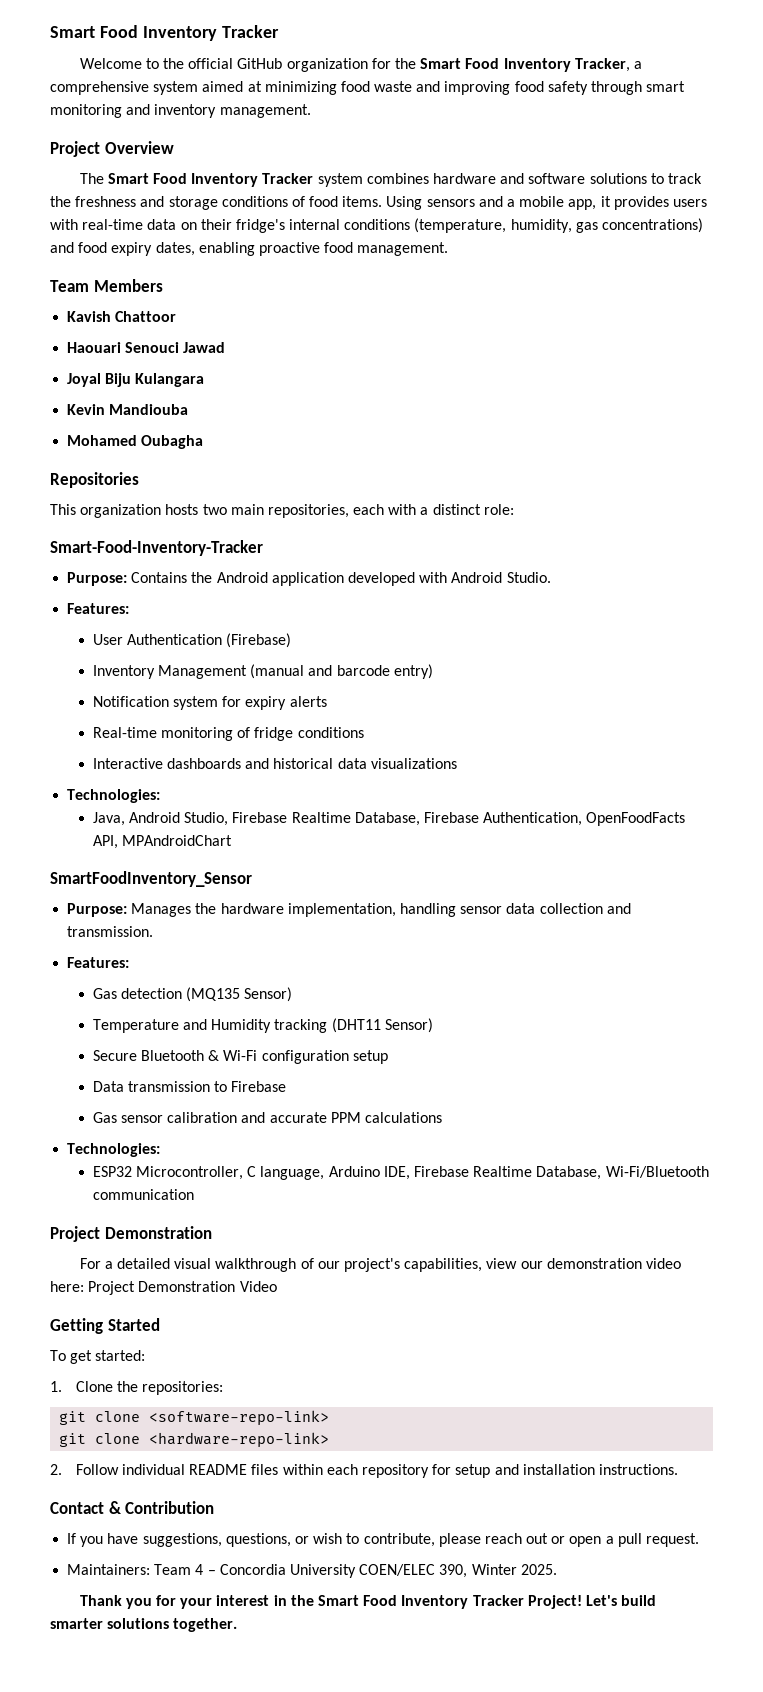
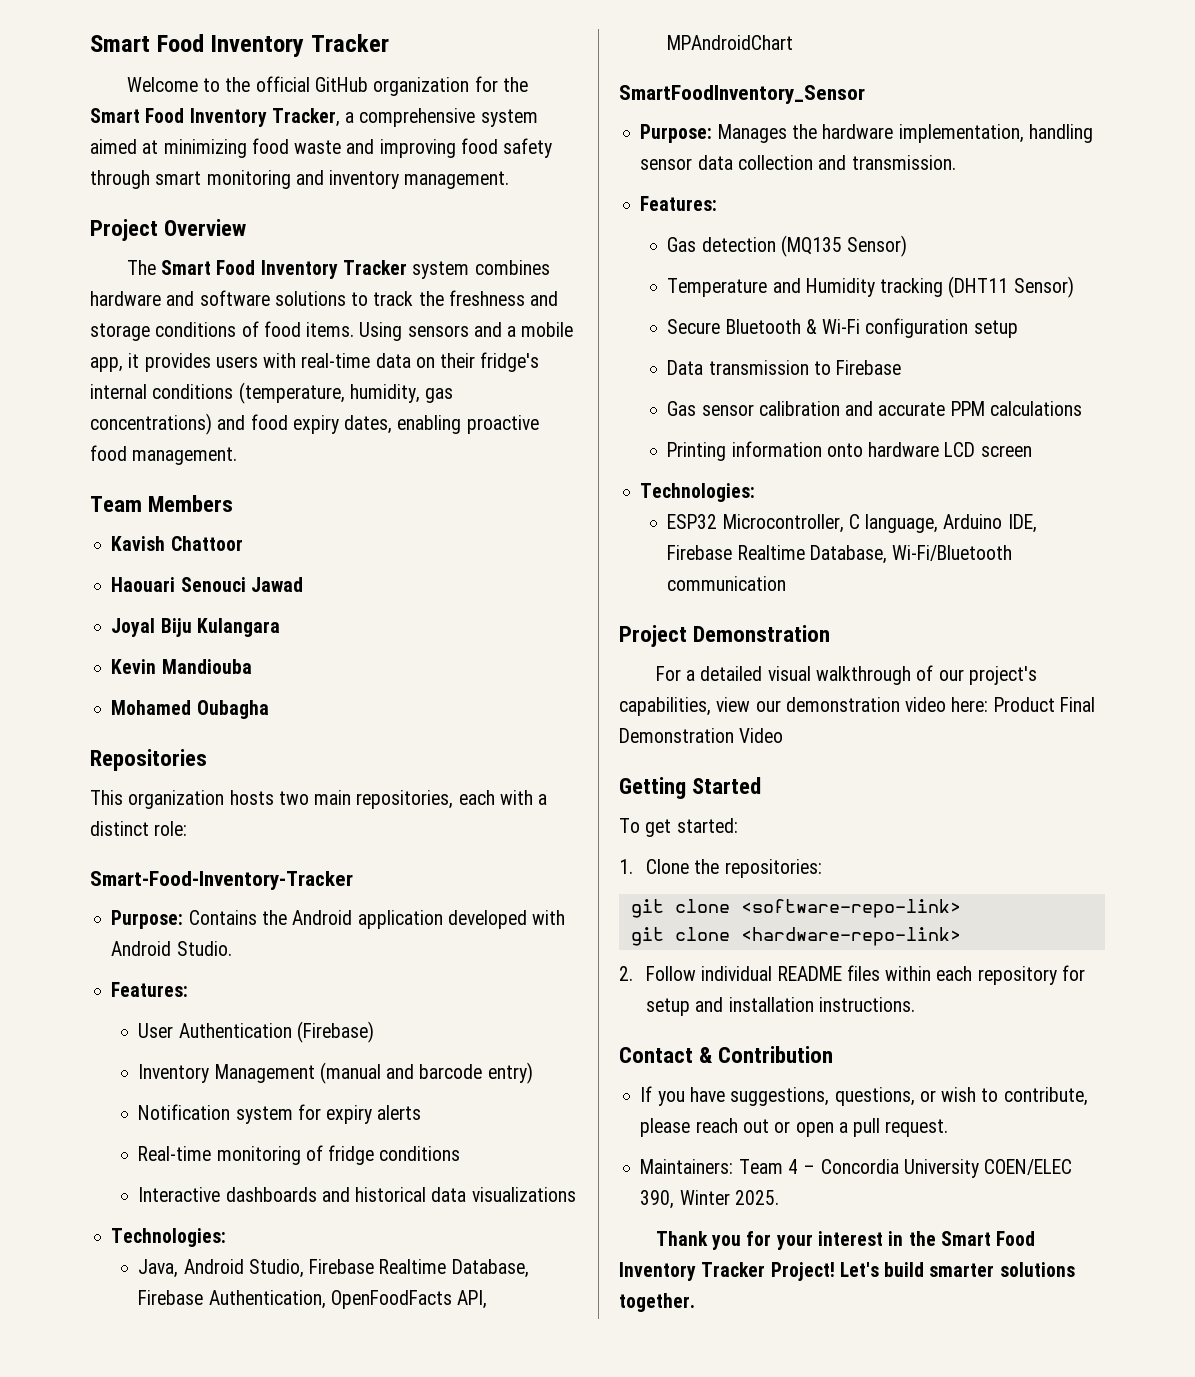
(443, 1117) none -> [667,441,1032,461] // Printing information onto hardware LCD screen
[88,1281,136,1295] Project -> [993,697,1095,712] Product Final

